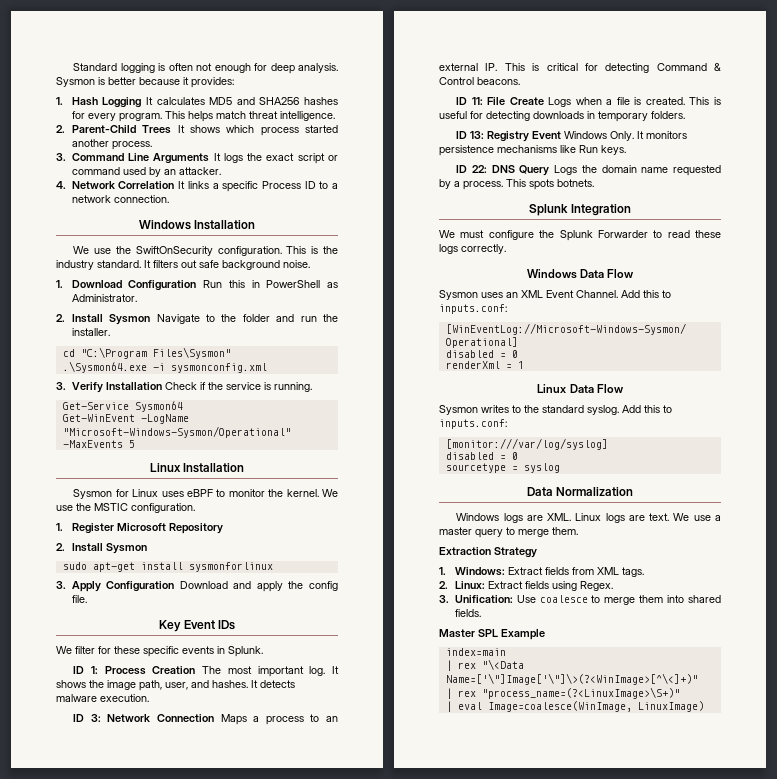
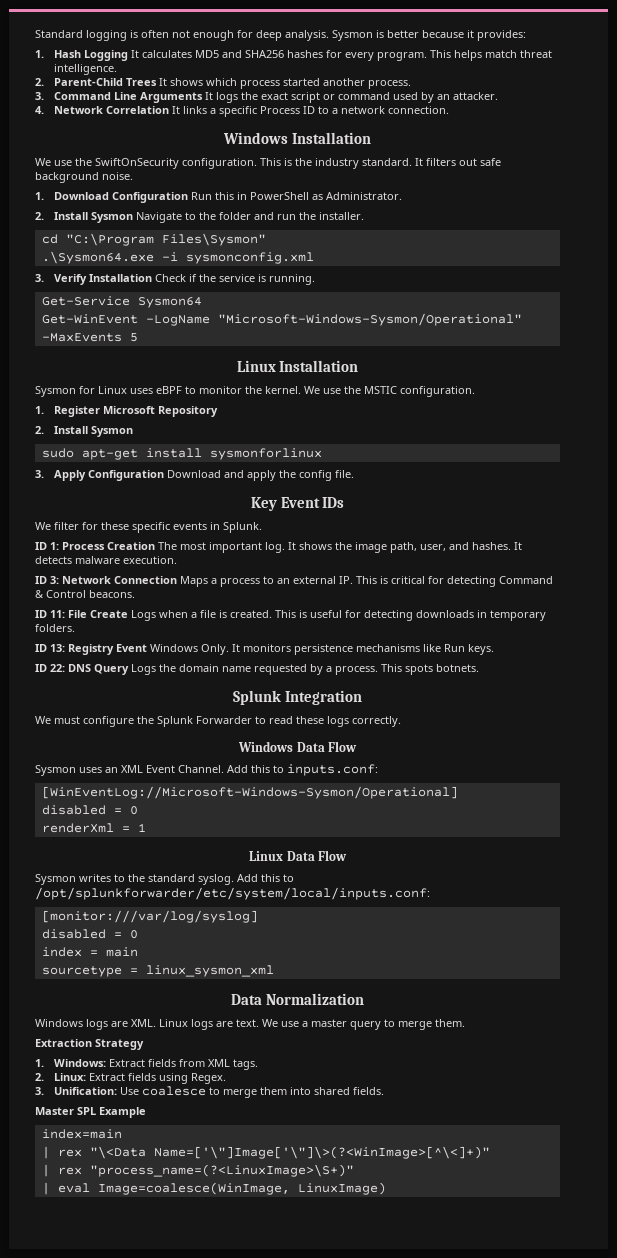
[439,419,507,429] inputs.conf: -> [35,887,430,900] /opt/splunkforwarder/etc/system/local/inputs.conf:
(518, 456) none -> [41,947,138,957] // index = main
[523,463,560,473] syslog -> [145,965,274,977] linux_sysmon_xml

